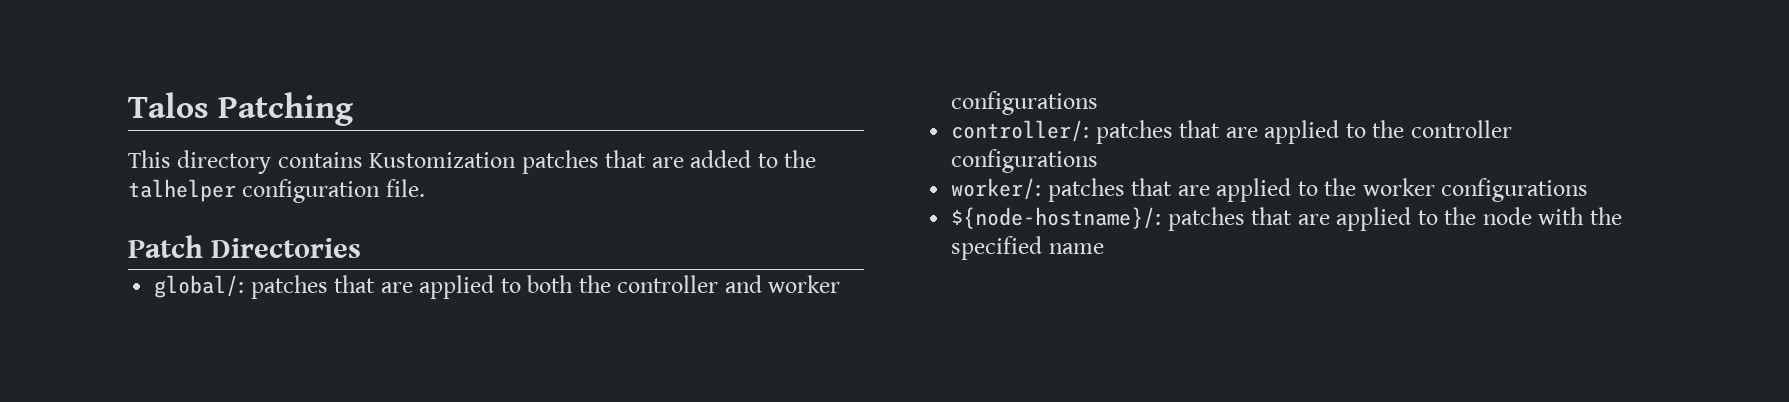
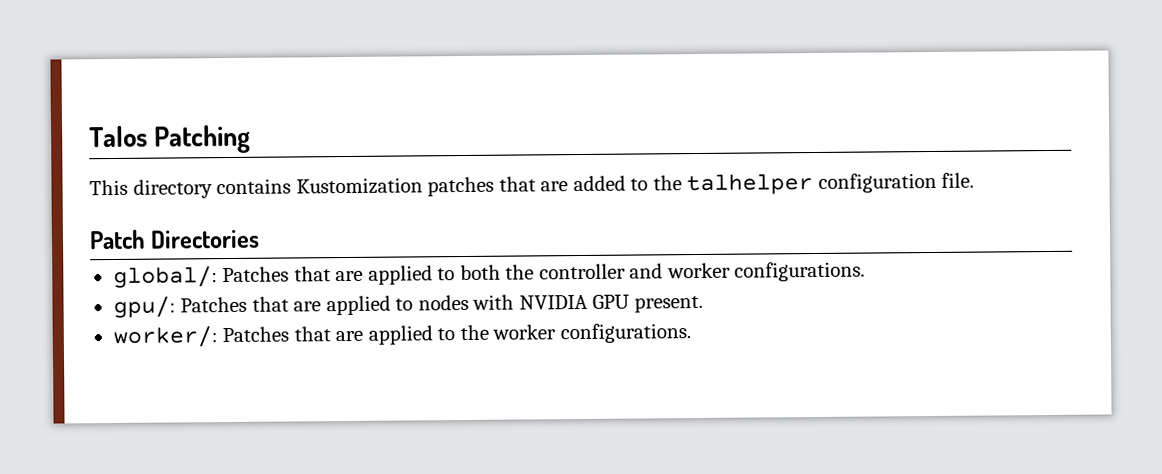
[250,275,328,299] patches -> [222,266,290,283] Patches
[951,91,1099,115] [951,120,1512,144] [951,149,1099,173] configurations // controller/: patches that are applied to the controller configurations -> [734,261,866,282] [112,294,703,319] configurations. // gpu/: Patches that are applied to nodes with NVIDIA GPU present.
[1047,178,1125,202] patches -> [222,326,290,343] Patches
[1441,178,1589,202] [951,207,1622,231] [951,236,1104,260] configurations // ${node-hostname}/: patches that are applied to the node with the specified name -> [559,323,691,344] configurations.

